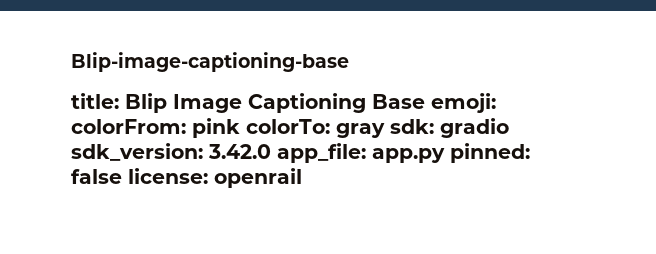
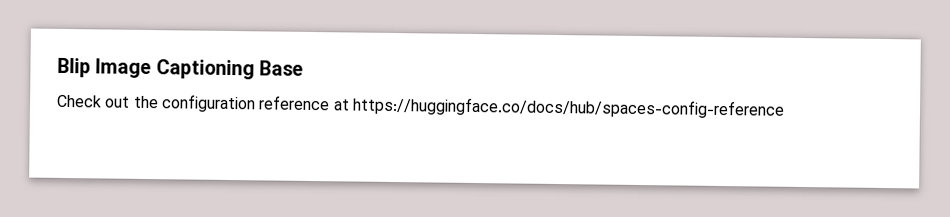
[71,52,349,72] [71,93,119,109] Blip-image-captioning-base // title: -> (57, 67) none
[431,93,496,113] [71,118,509,138] [71,143,530,163] [71,168,302,188] emoji: colorFrom: pink colorTo: gray sdk: gradio sdk_version: 3.42.0 app_file: app.py pinned: false license: openrail -> [56,94,785,119] // Check out the configuration reference at https://huggingface.co/docs/hub/spaces-config-reference

